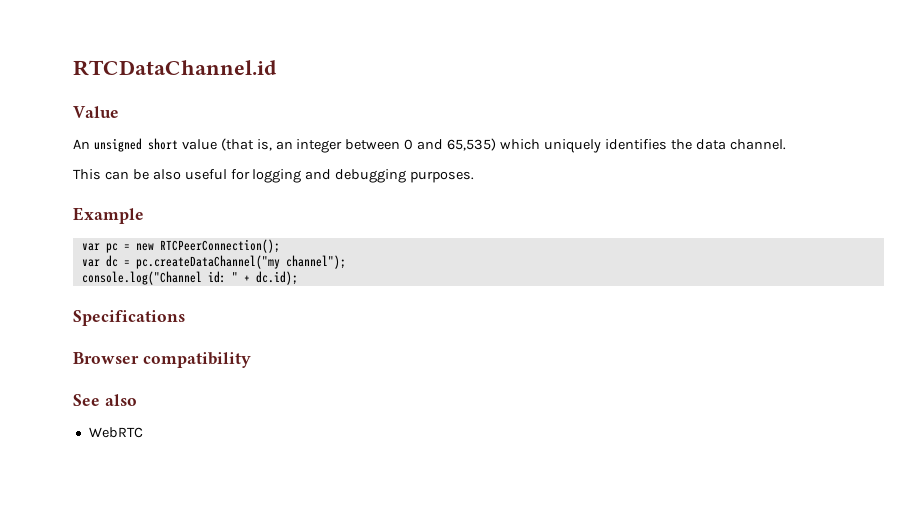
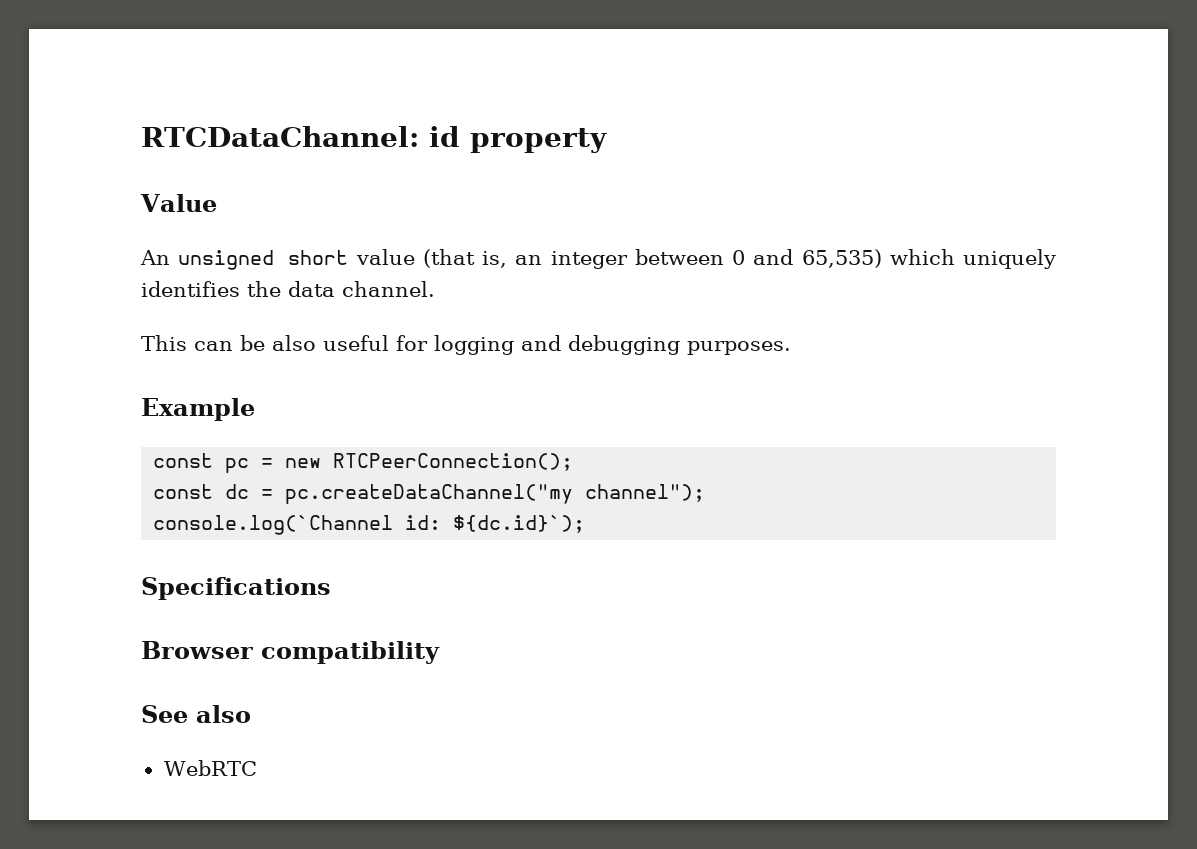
[73,60,277,76] RTCDataChannel.id -> [141,126,607,153] RTCDataChannel: id property
[81,243,100,251] var -> [153,453,214,468] const
[81,259,100,267] var -> [153,484,214,499] const
[81,271,298,285] console.log("Channel id: " + dc.id); -> [153,515,586,535] console.log(`Channel id: ${dc.id}`);

